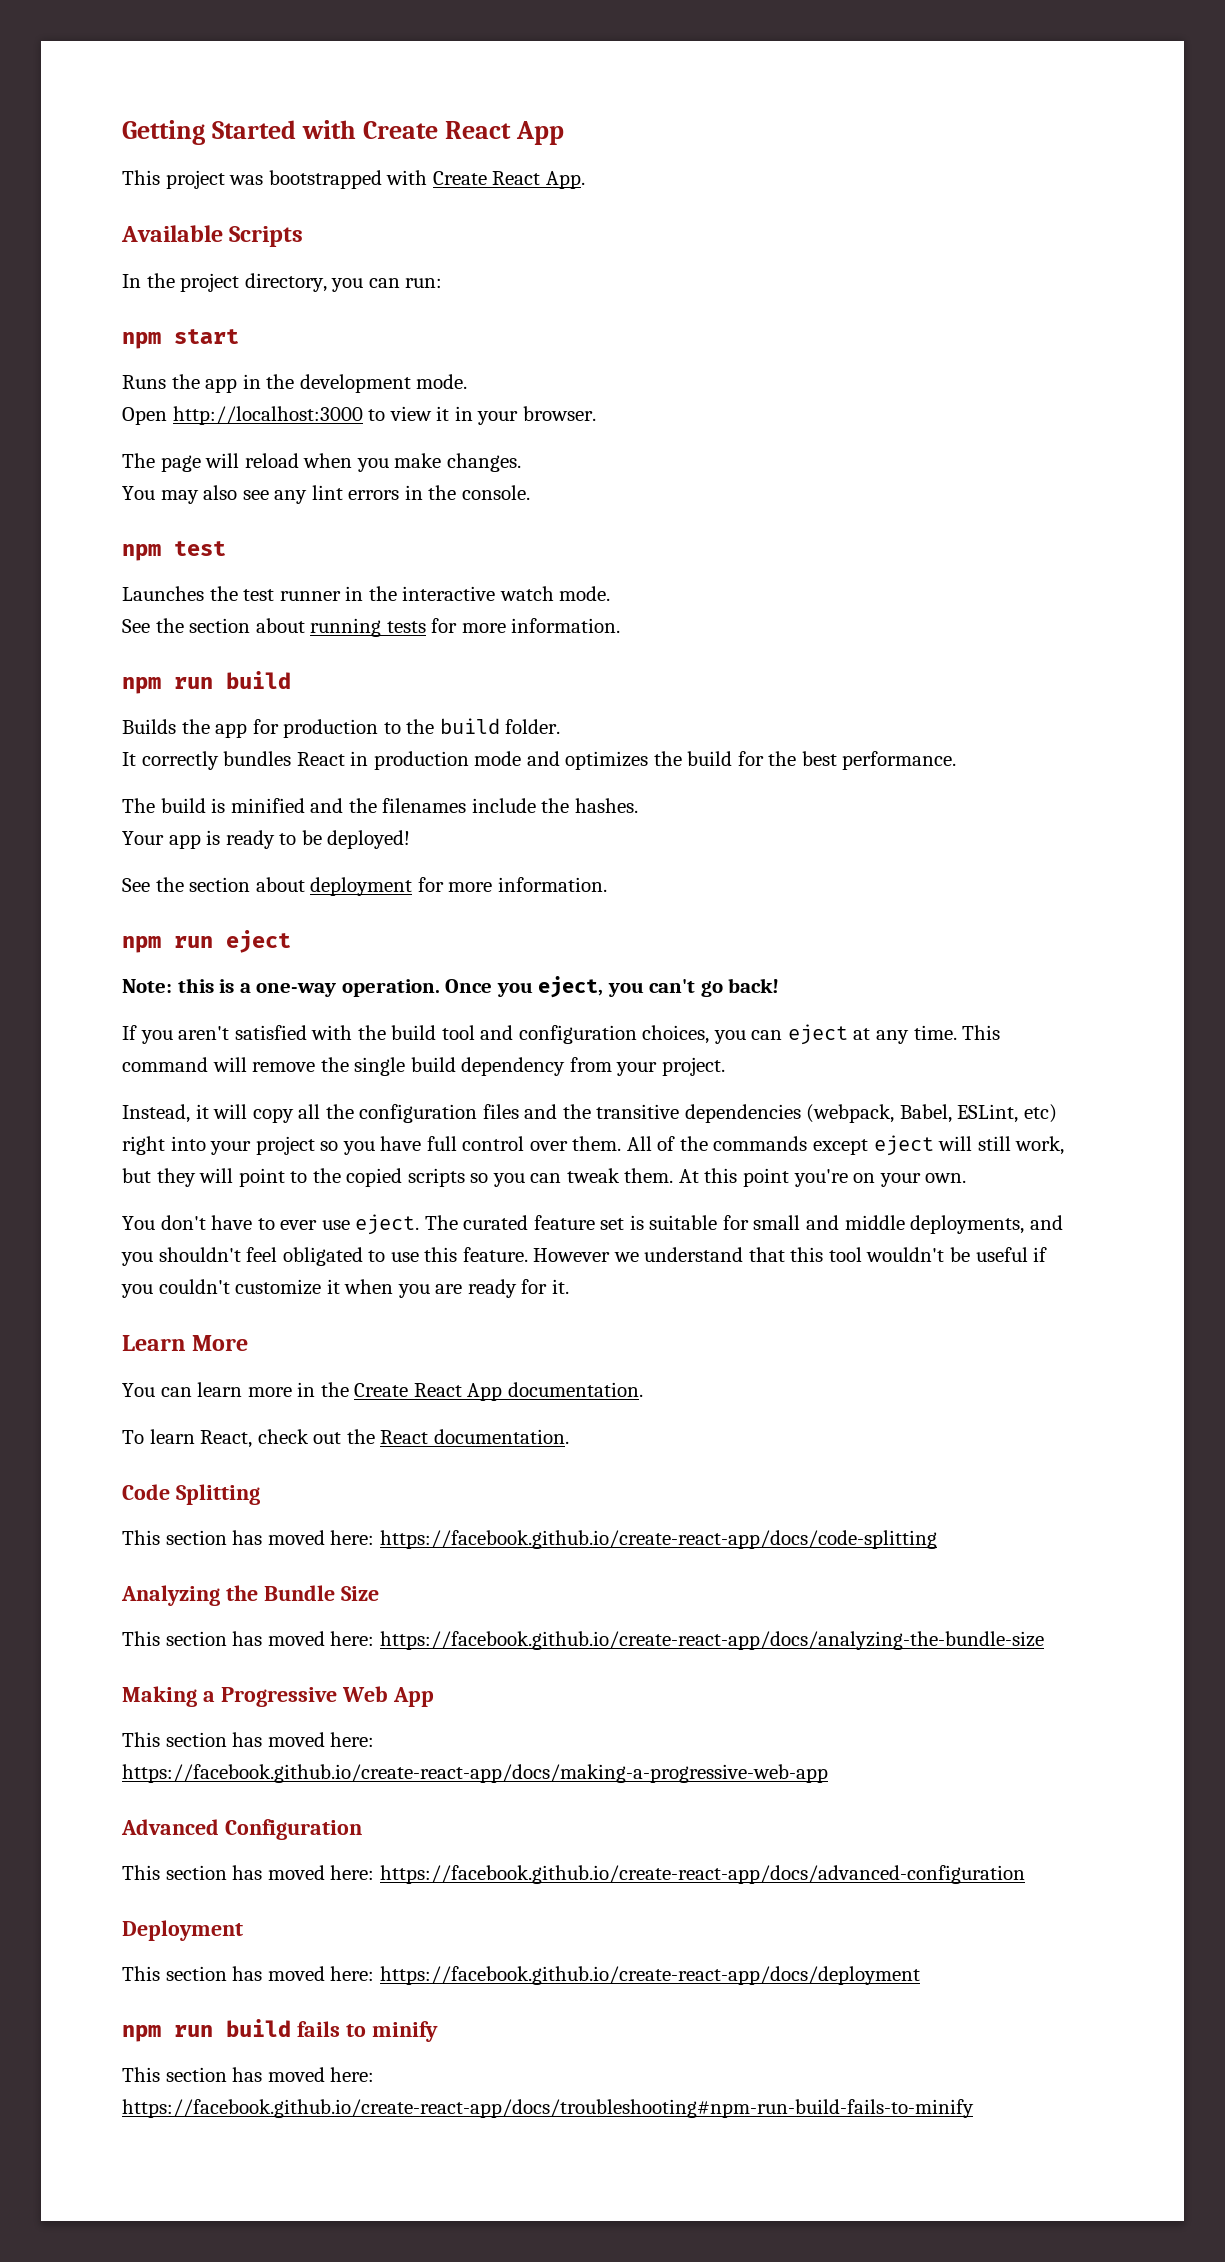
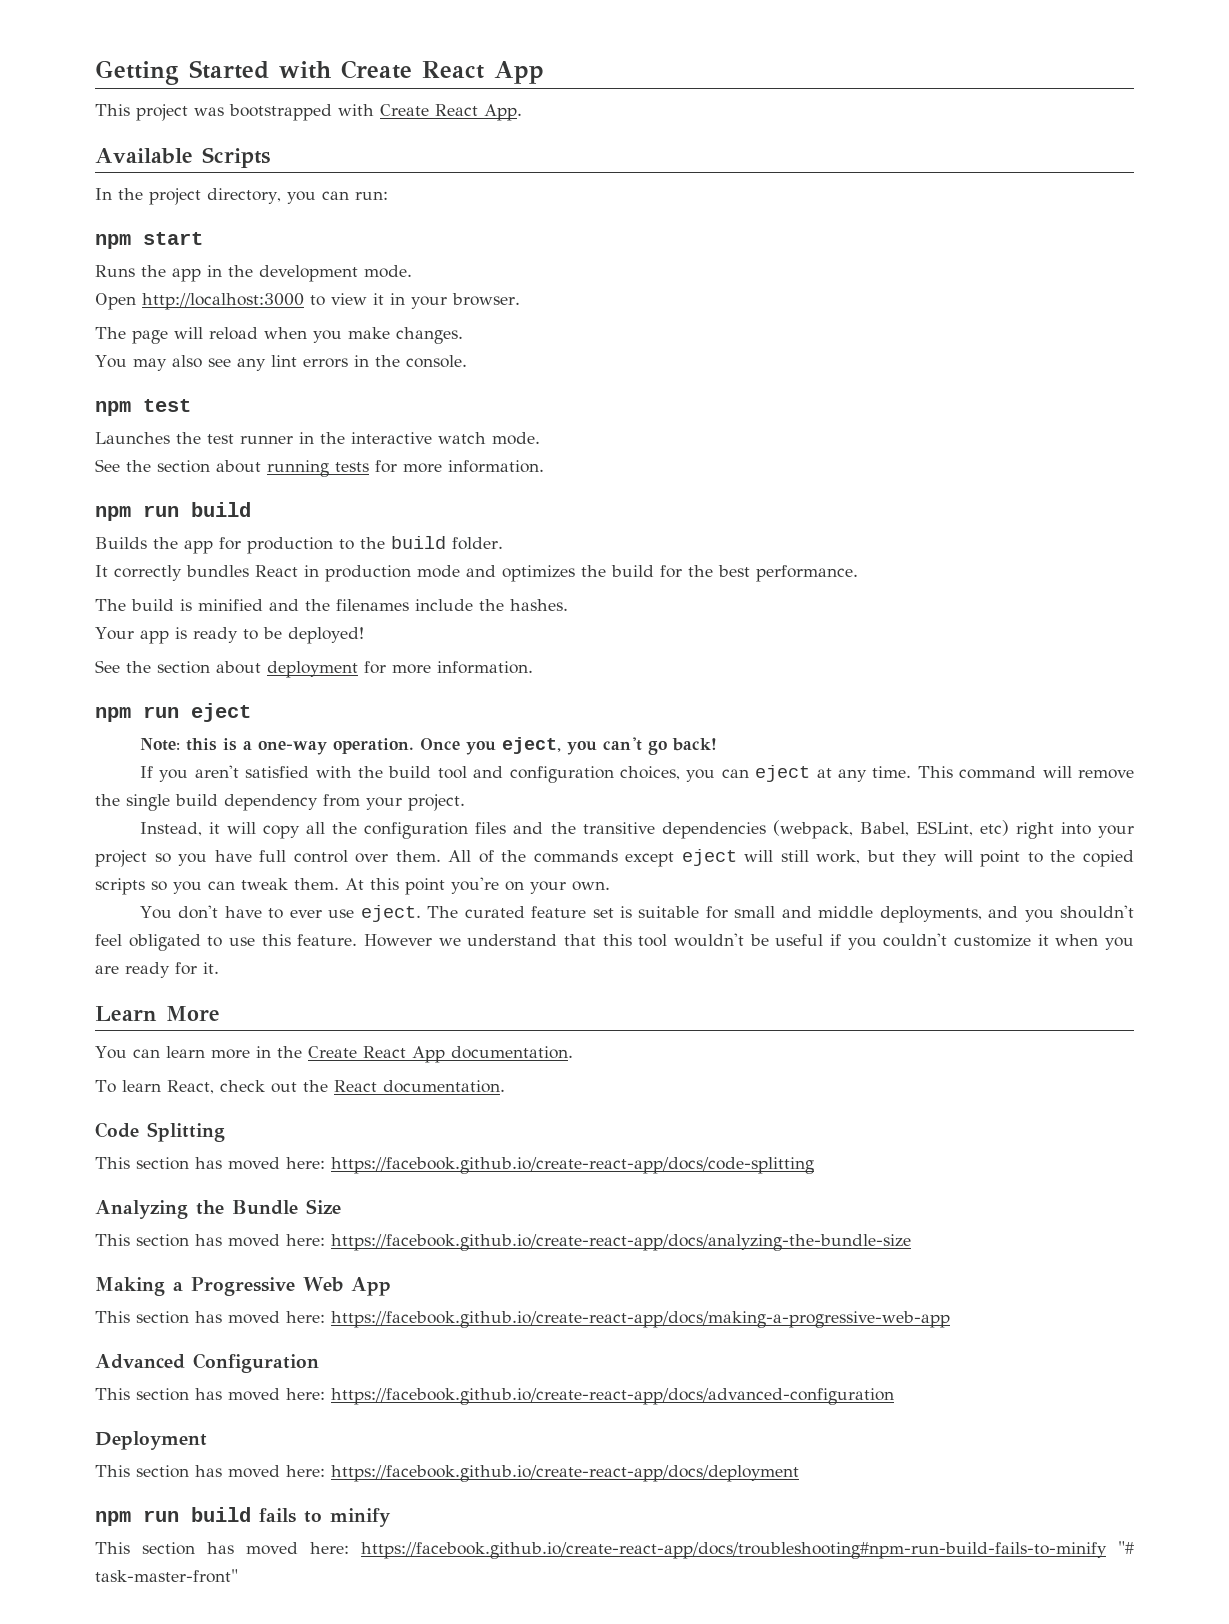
(974, 2108) none -> [1118,1541,1134,1554] [95,1569,238,1583] "# task-master-front"

